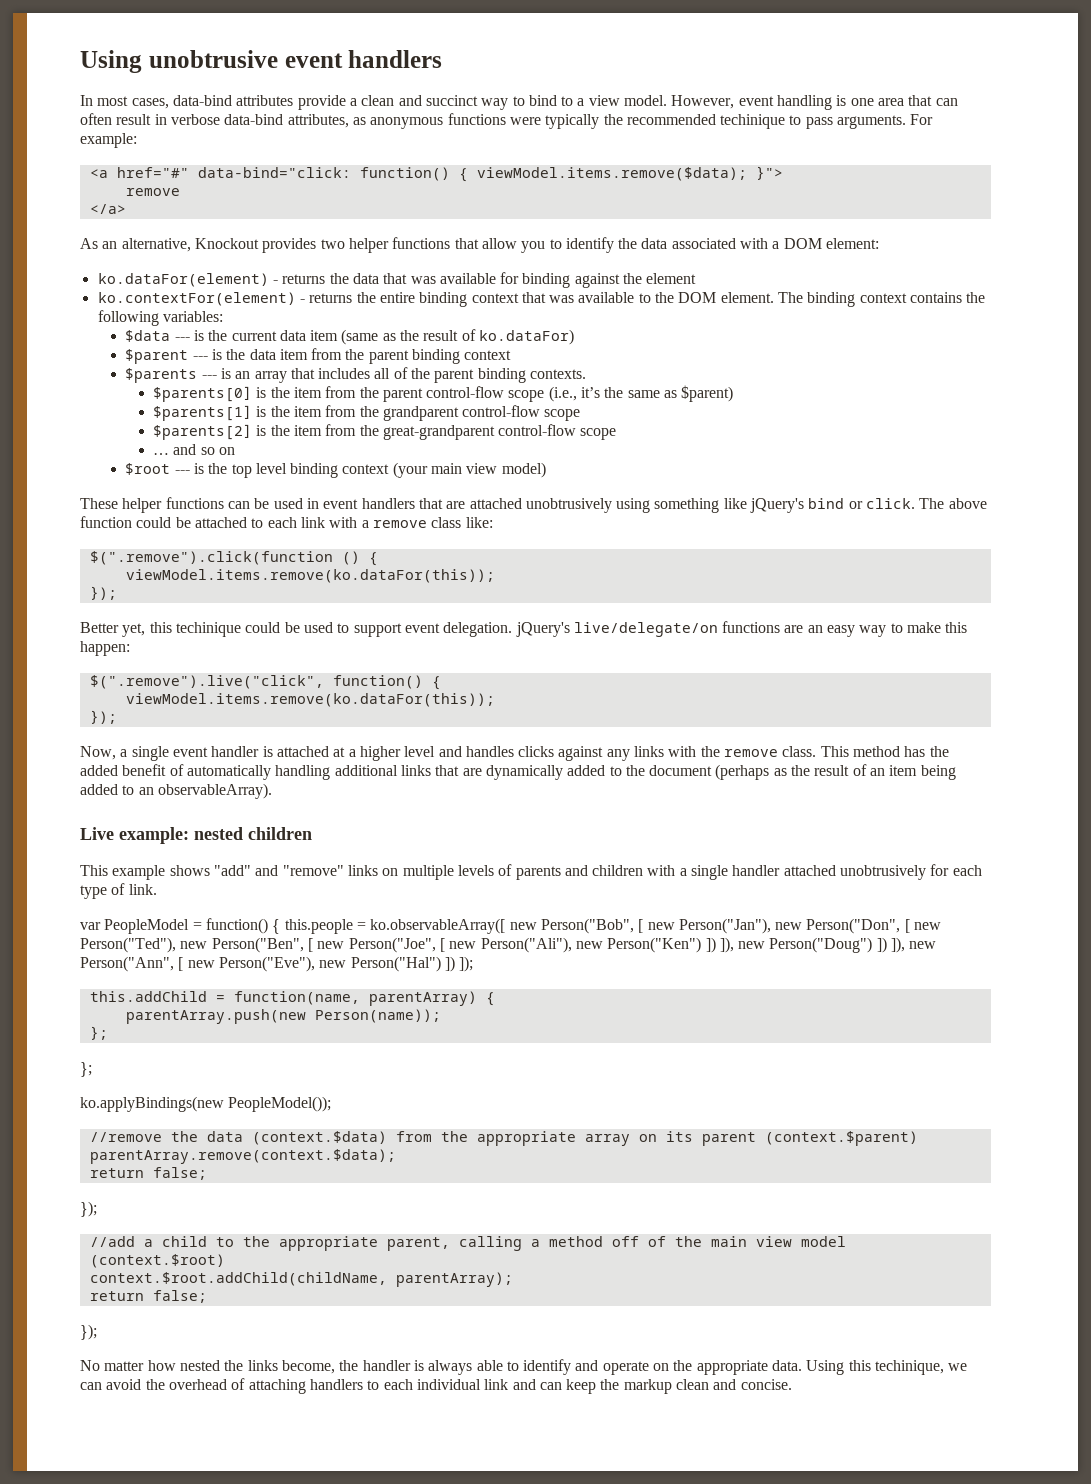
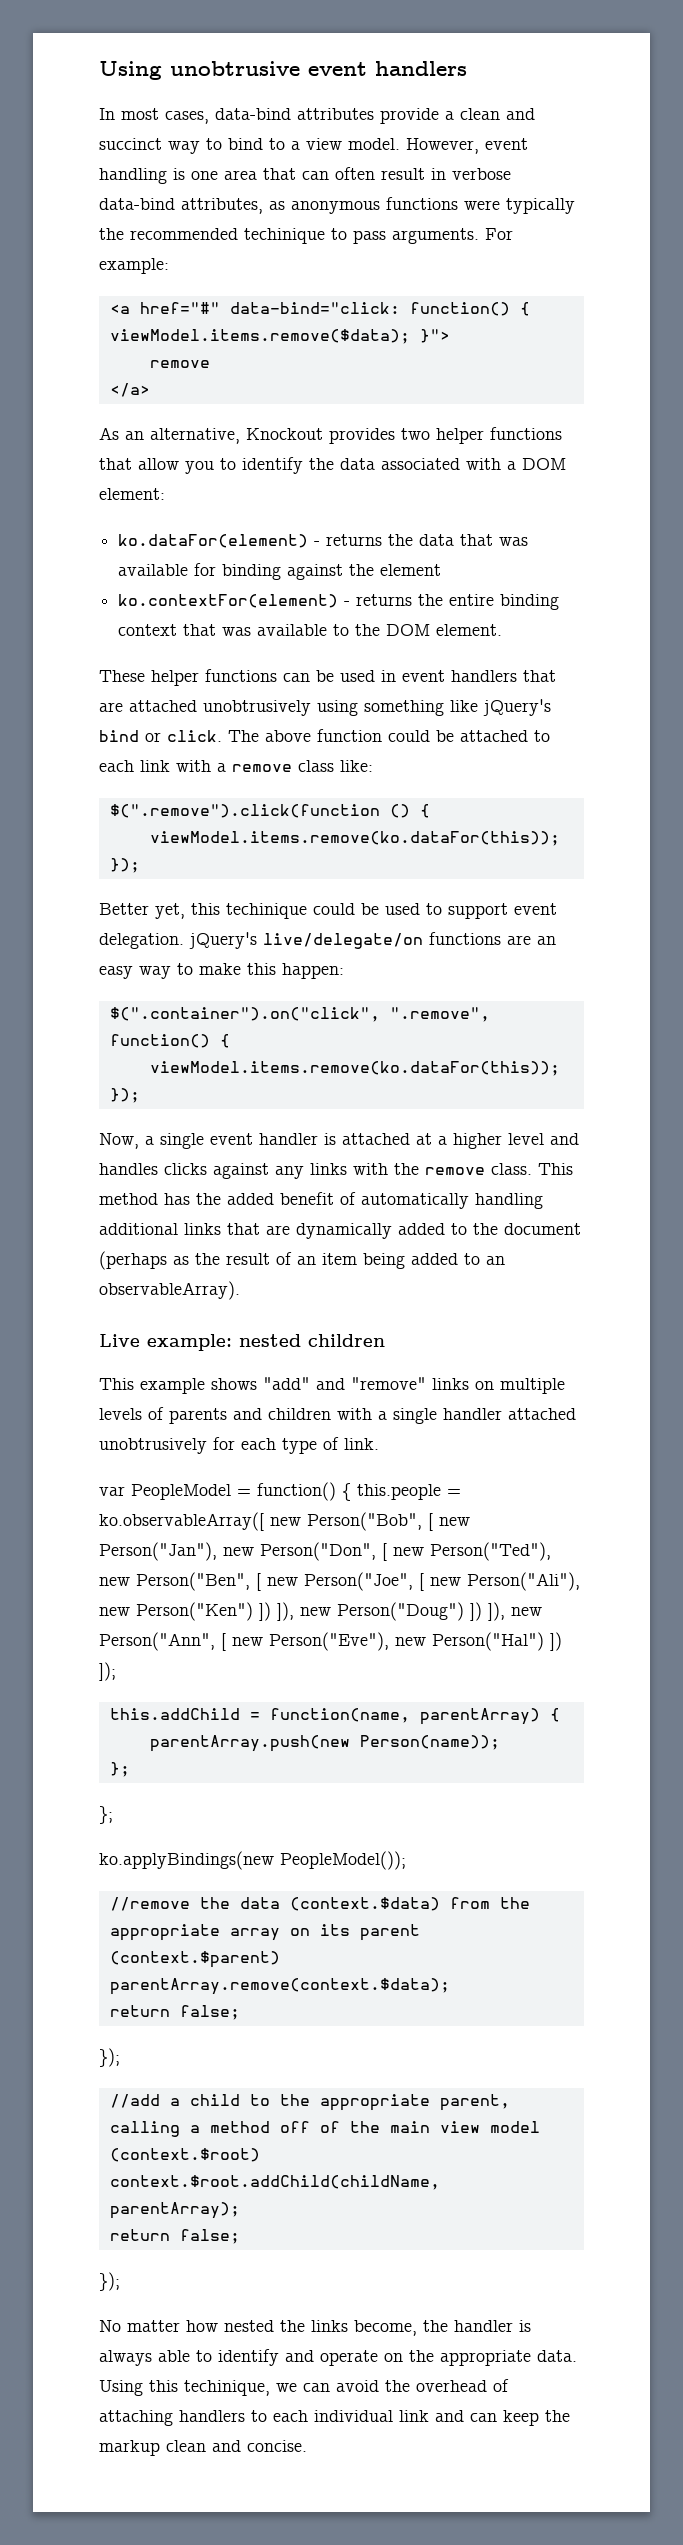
[778,292,986,307] [97,310,223,326] [125,329,575,345] [125,348,512,364] [125,367,587,383] [152,385,734,402] [152,405,581,421] [152,424,617,440] [152,444,235,455] [125,462,546,478] The binding context contains the following variables: // $data --- is the current data item (same as the result of ko.dataFor) // $parent --- is the data item from the parent binding context // $parents --- is an array that includes all of the parent binding contexts. // $parents[0] is the item from the parent control-flow scope (i.e., it’s the same as $parent) // $parents[1] is the item from the grandparent control-flow scope // $parents[2] is the item from the great-grandparent control-flow scope // … and so on // $root --- is the top level binding context (your main view model) -> (503, 630) none
[89,675,324,689] $(".remove").live("click", -> [109,1007,490,1022] $(".container").on("click", ".remove",

